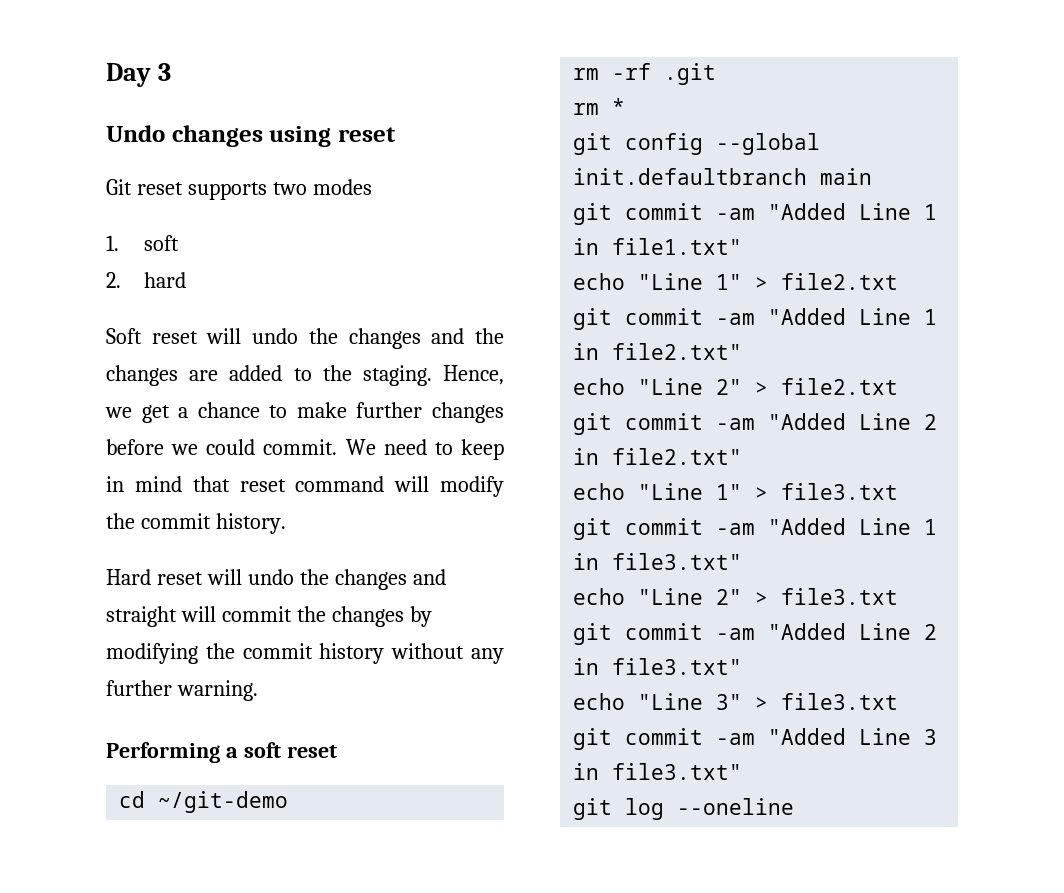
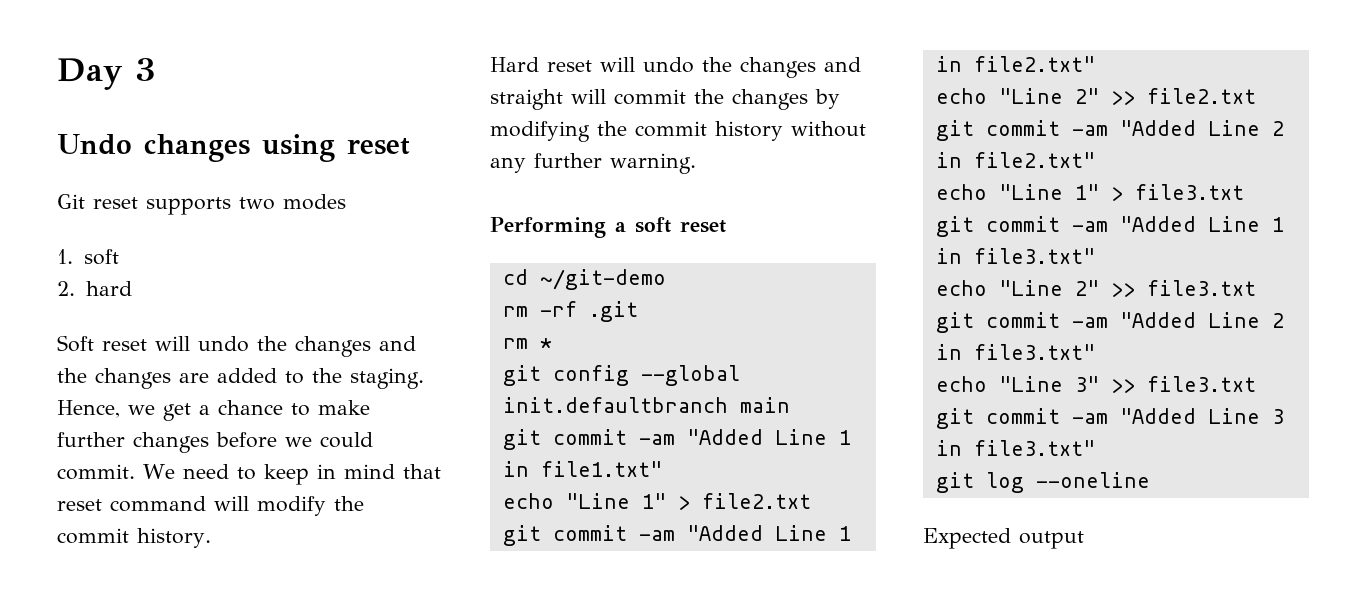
[755,382,769,395] > -> [1110,91,1135,105] >>
[755,592,769,605] > -> [1110,283,1135,297] >>
[755,697,769,710] > -> [1110,379,1135,393] >>
(795, 806) none -> [923,528,1084,549] // Expected output

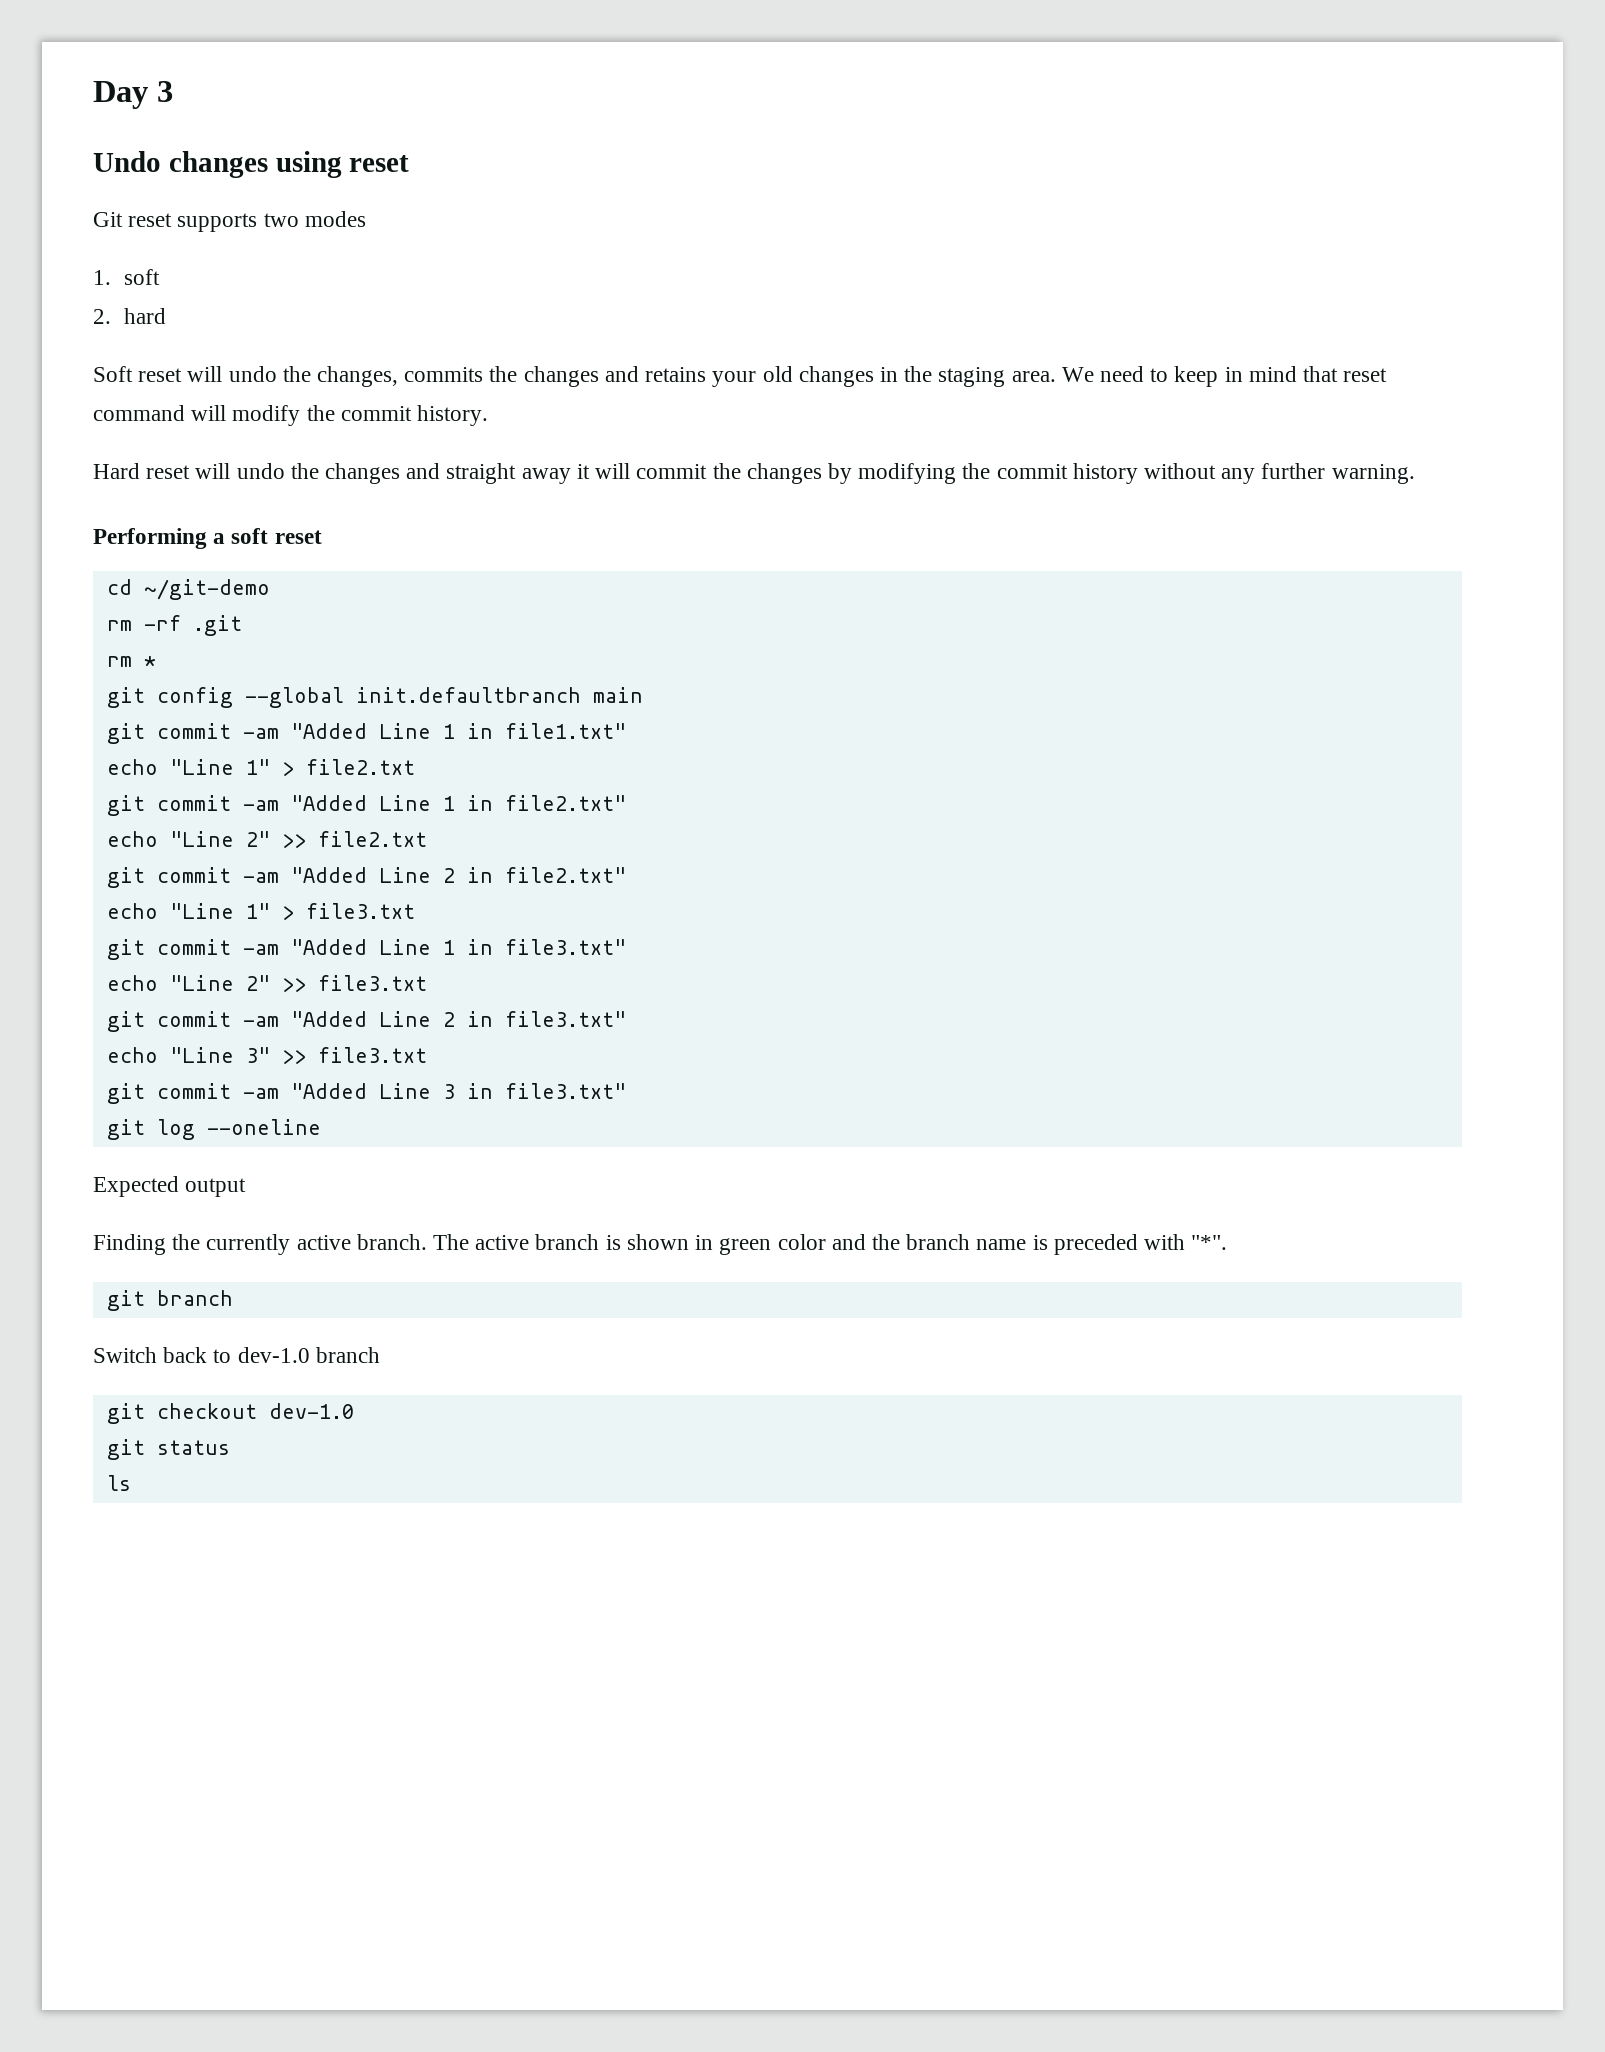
[295,336,416,357] [57,368,424,389] [57,400,370,421] [57,432,373,453] [57,464,135,480] changes and the changes are added to the staging. Hence, we get a chance to make further changes before we could commit. -> [317,366,1056,387] changes, commits the changes and retains your old changes in the staging area.
(563, 99) none -> [521,464,590,484] away it
(1084, 540) none -> [93,1234,1228,1255] [106,1290,233,1311] [93,1347,380,1363] [106,1403,354,1424] [106,1439,230,1460] [106,1475,131,1491] // Finding the currently active branch. The active branch is shown in green color and the branch name is preceded with "*". // git branch // Switch back to dev-1.0 branch // git checkout dev-1.0 // git status // ls

